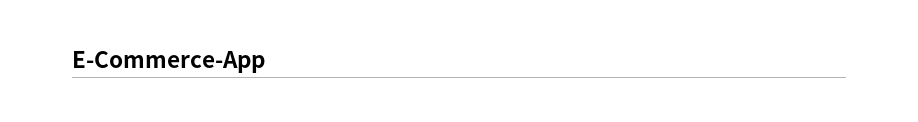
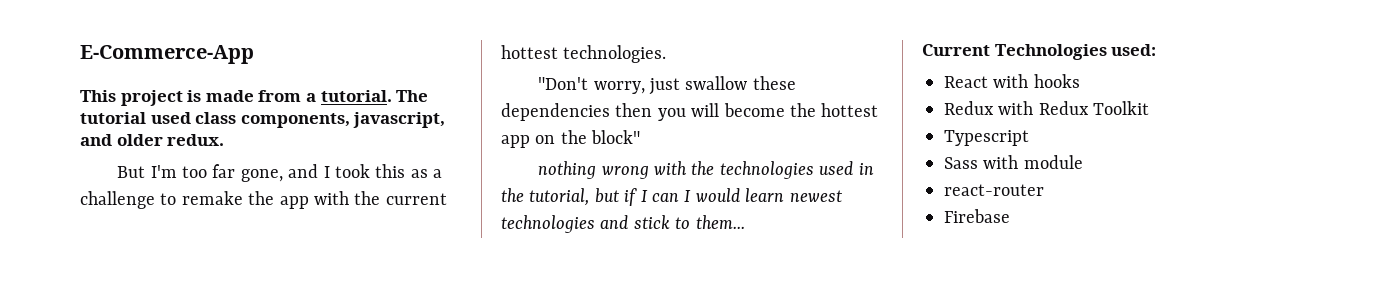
(265, 62) none -> [80,90,429,106] [80,112,446,128] [80,134,225,146] [117,164,443,182] [80,191,447,209] [501,45,667,63] [538,76,796,95] [501,103,879,121] [501,130,641,148] [538,161,874,179] [501,188,842,206] [501,215,745,233] [922,44,1157,60] [944,74,1080,88] [944,101,1150,115] [944,130,1029,146] [944,155,1083,169] [944,184,1044,196] [944,209,1010,223] // This project is made from a tutorial. The tutorial used class components, javascript, and older redux. // But I'm too far gone, and I took this as a challenge to remake the app with the current hottest technologies. // "Don't worry, just swallow these dependencies then you will become the hottest app on the block" // nothing wrong with the technologies used in the tutorial, but if I can I would learn newest technologies and stick to them... // Current Technologies used: // React with hooks // Redux with Redux Toolkit // Typescript // Sass with module // react-router // Firebase

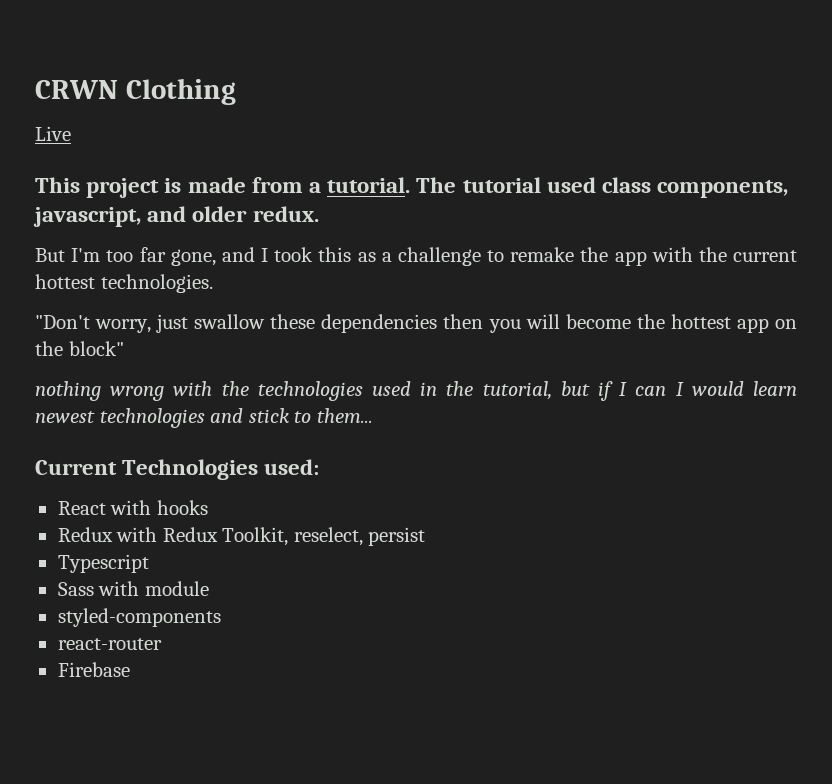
[80,45,254,64] E-Commerce-App -> [35,78,236,105] [35,126,71,141] CRWN Clothing // Live
[1093,101,1150,115] Toolkit -> [222,527,426,546] Toolkit, reselect, persist
(1083, 162) none -> [57,608,221,627] // styled-components

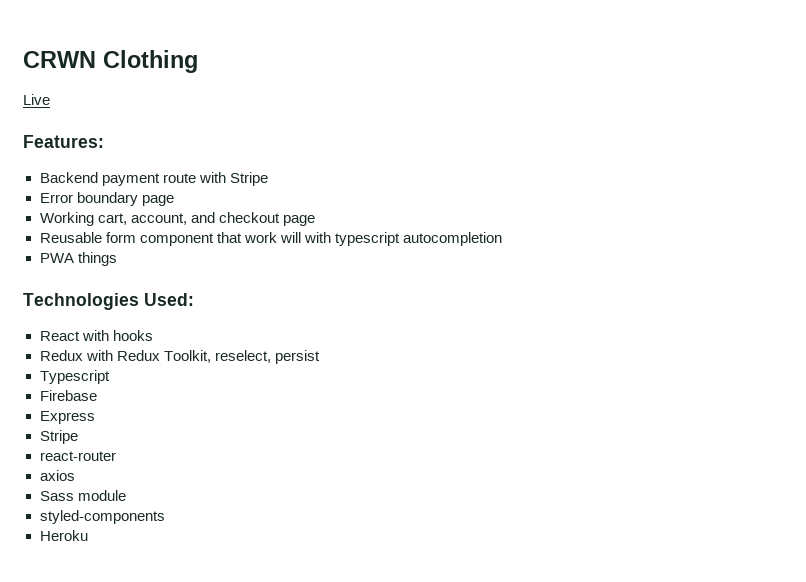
[35,177,789,198] [33,206,319,227] [35,247,797,266] [35,274,213,293] [35,314,798,333] [35,341,124,356] [35,381,798,401] [35,408,373,428] [35,459,320,480] This project is made from a tutorial. The tutorial used class components, javascript, and older redux. // But I'm too far gone, and I took this as a challenge to remake the app with the current hottest technologies. // "Don't worry, just swallow these dependencies then you will become the hottest app on the block" // nothing wrong with the technologies used in the tutorial, but if I can I would learn newest technologies and stick to them... // Current Technologies used: -> [23,135,104,148] [39,172,268,186] [39,192,174,206] [39,212,315,226] [39,232,502,246] [39,252,117,266] [23,293,194,310] Features: // Backend payment route with Stripe // Error boundary page // Working cart, account, and checkout page // Reusable form component that work will with typescript autocompletion // PWA things // Technologies Used:
(149, 563) none -> [39,390,97,401] [39,411,95,424] [39,430,78,444] [39,451,116,461] [39,470,75,481] // Firebase // Express // Stripe // react-router // axios
[98,581,140,596] with -> (74, 496) none
[57,638,162,650] [57,662,130,677] react-router // Firebase -> [39,530,88,541] Heroku

